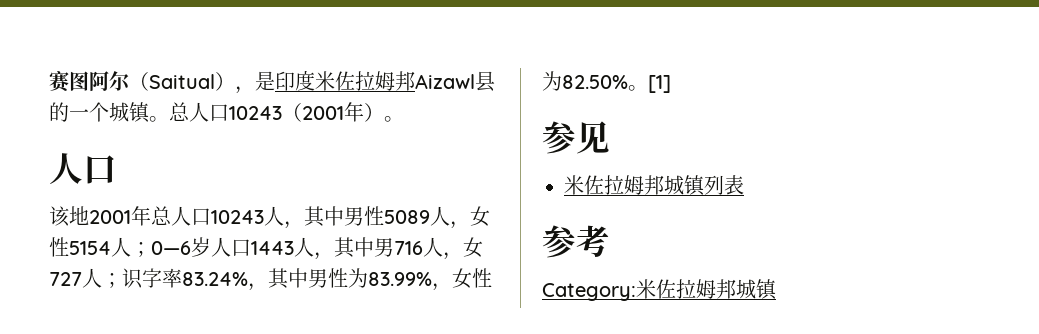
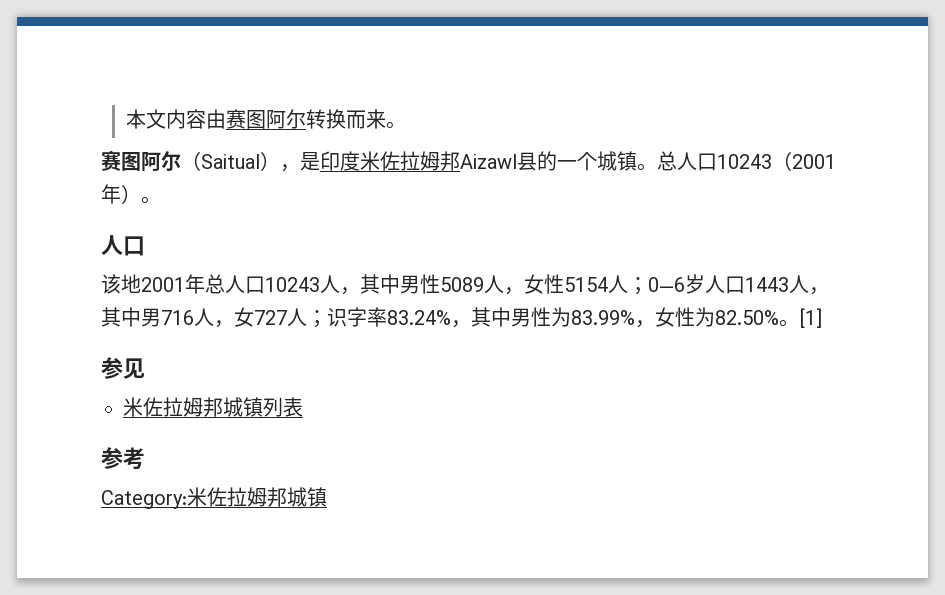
(49, 81) none -> [125,109,406,129] 本文内容由赛图阿尔转换而来。 //

